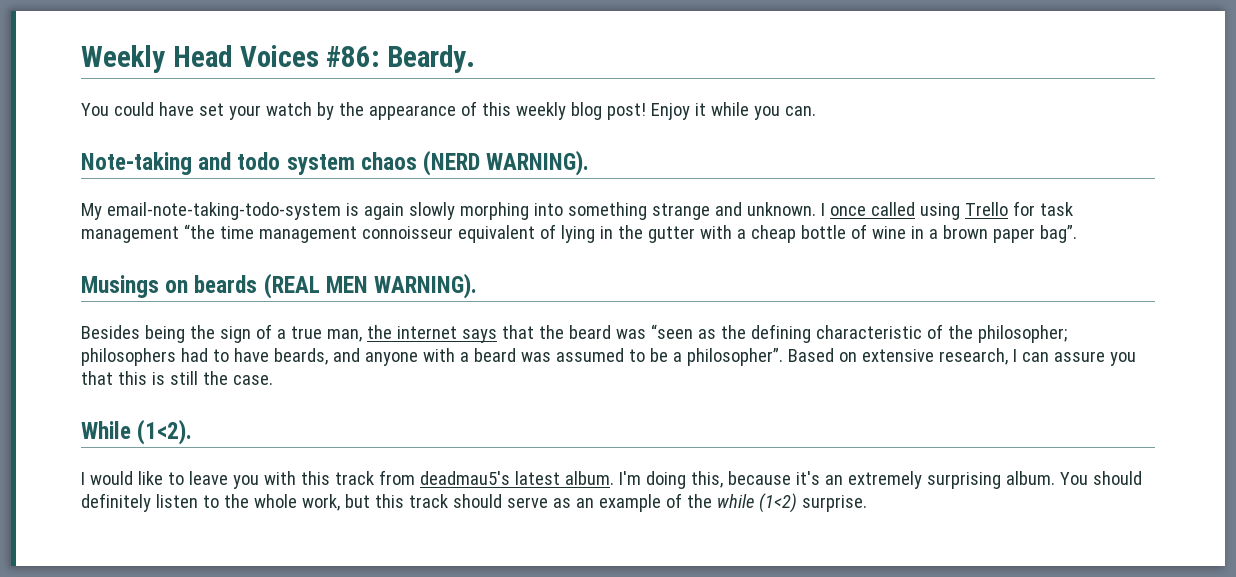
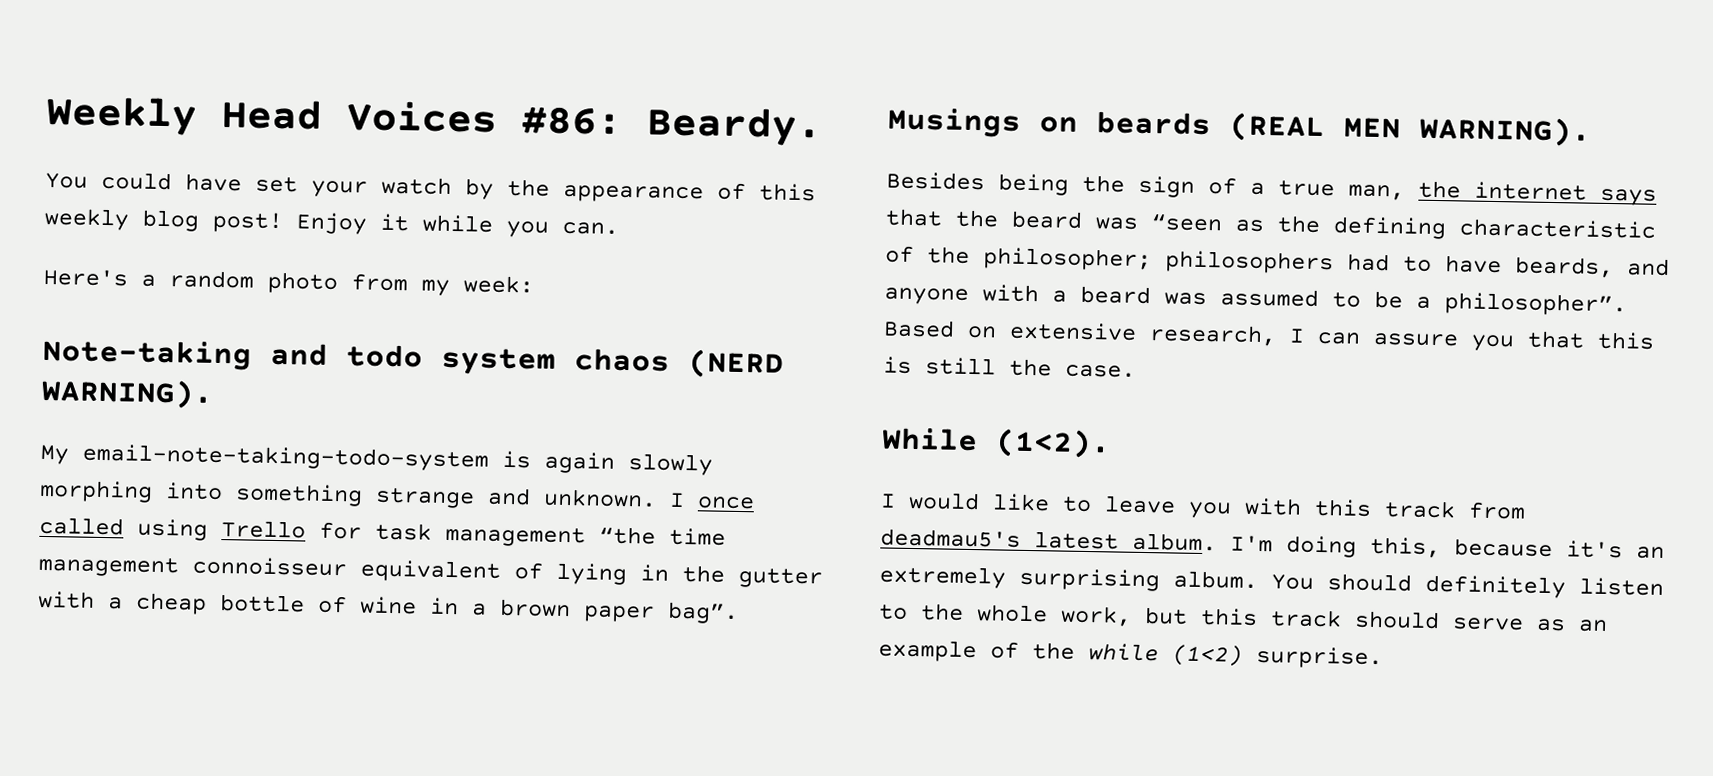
(816, 111) none -> [43,268,534,296] // Here's a random photo from my week:

